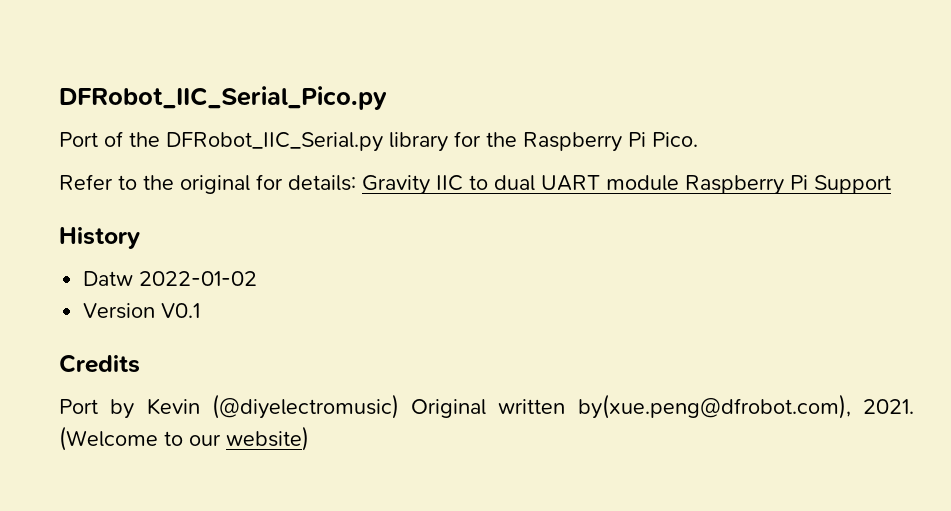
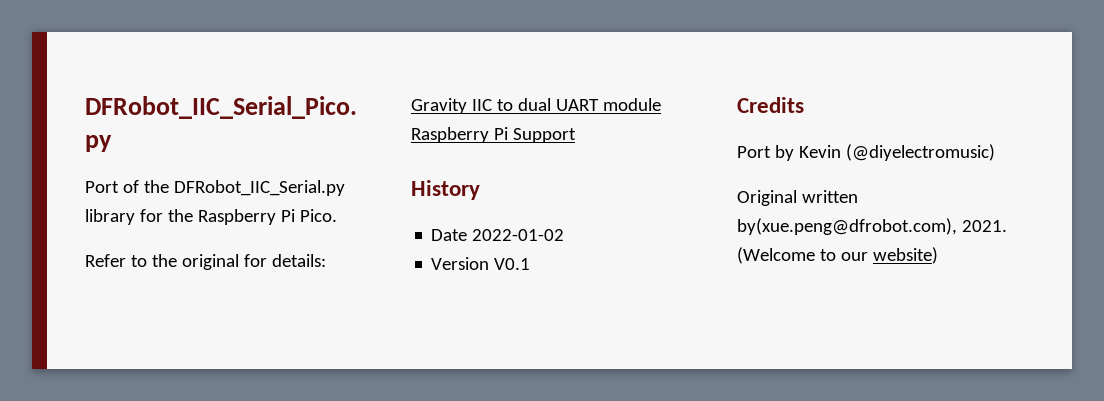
[83,271,134,286] Datw -> [431,229,468,241] Date
(399, 406) none -> (995, 152) //

